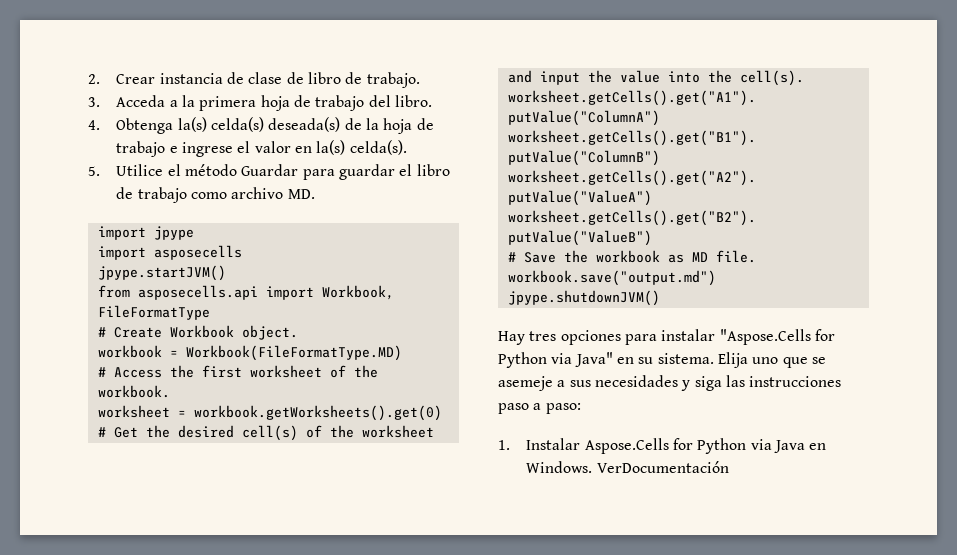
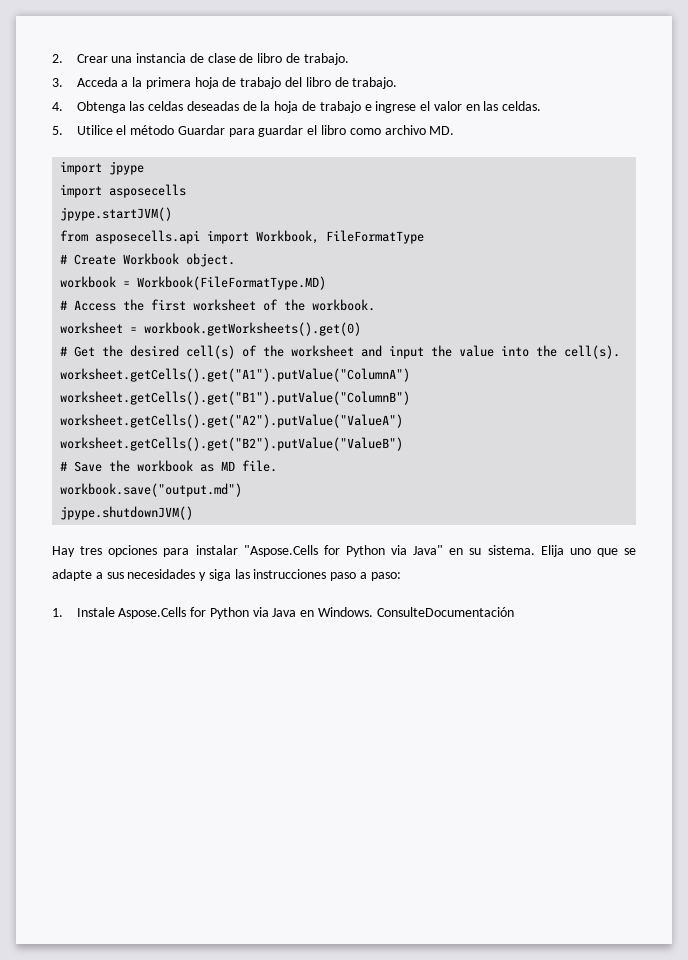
(156, 79) none -> [111,56,133,63] una
[394,95,432,107] libro. -> [305,77,398,89] libro de trabajo.
[177,117,341,132] la(s) celda(s) deseada(s) -> [129,101,239,111] las celdas deseadas
[316,140,407,155] la(s) celda(s). -> [483,101,542,111] las celdas.
[116,187,187,203] de trabajo -> (347, 130) none
[498,376,553,391] asemeje -> [52,569,92,581] adapte
[526,438,581,450] Instalar -> [76,607,115,617] Instale
[596,461,729,473] VerDocumentación -> [376,607,514,617] ConsulteDocumentación

